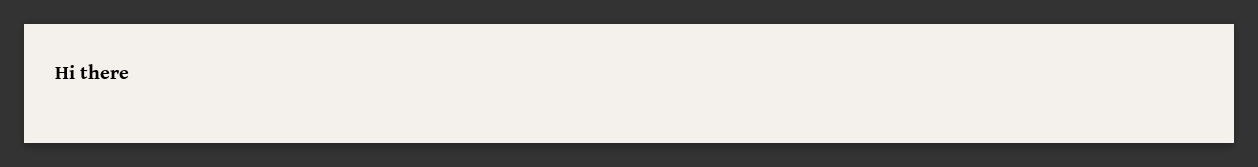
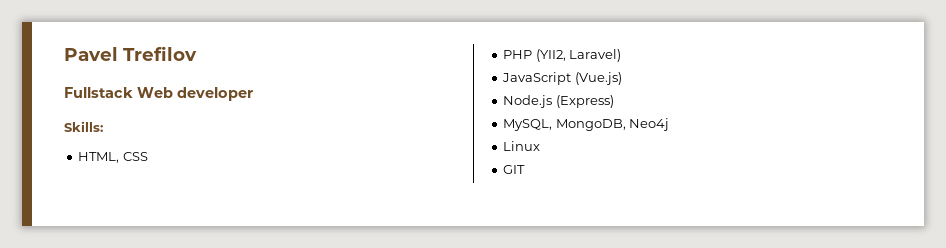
[55,64,130,79] Hi there -> [64,46,197,61] [64,87,253,101] [64,121,103,132] [78,152,148,163] [503,49,622,62] [502,72,622,85] [503,95,614,108] [503,118,670,131] [503,141,541,151] [503,165,526,174] Pavel Trefilov // Fullstack Web developer // Skills: // HTML, CSS // PHP (YII2, Laravel) // JavaScript (Vue.js) // Node.js (Express) // MySQL, MongoDB, Neo4j // Linux // GIT

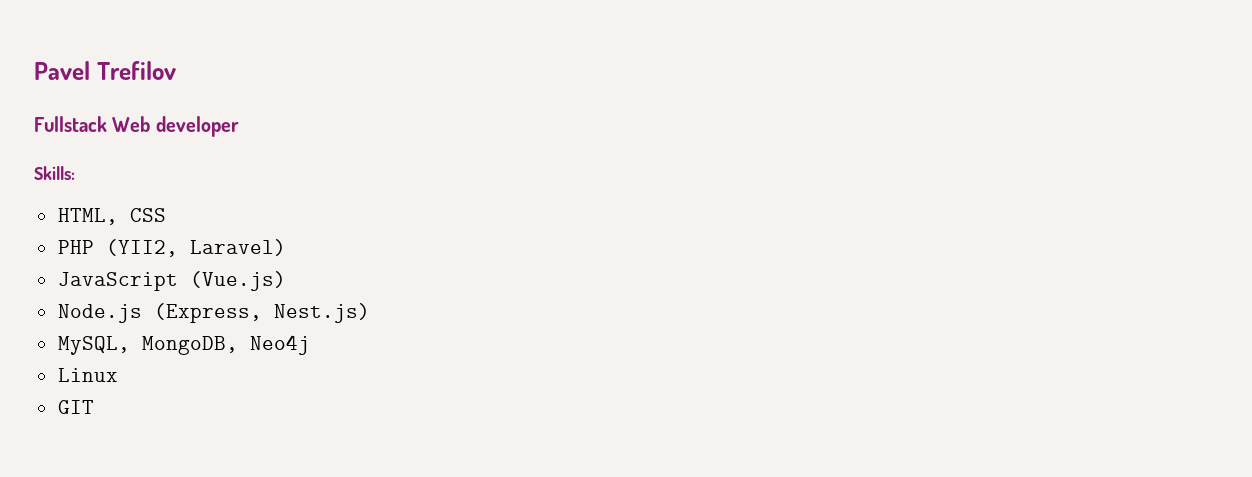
[555,95,614,108] (Express) -> [153,303,370,323] (Express, Nest.js)

